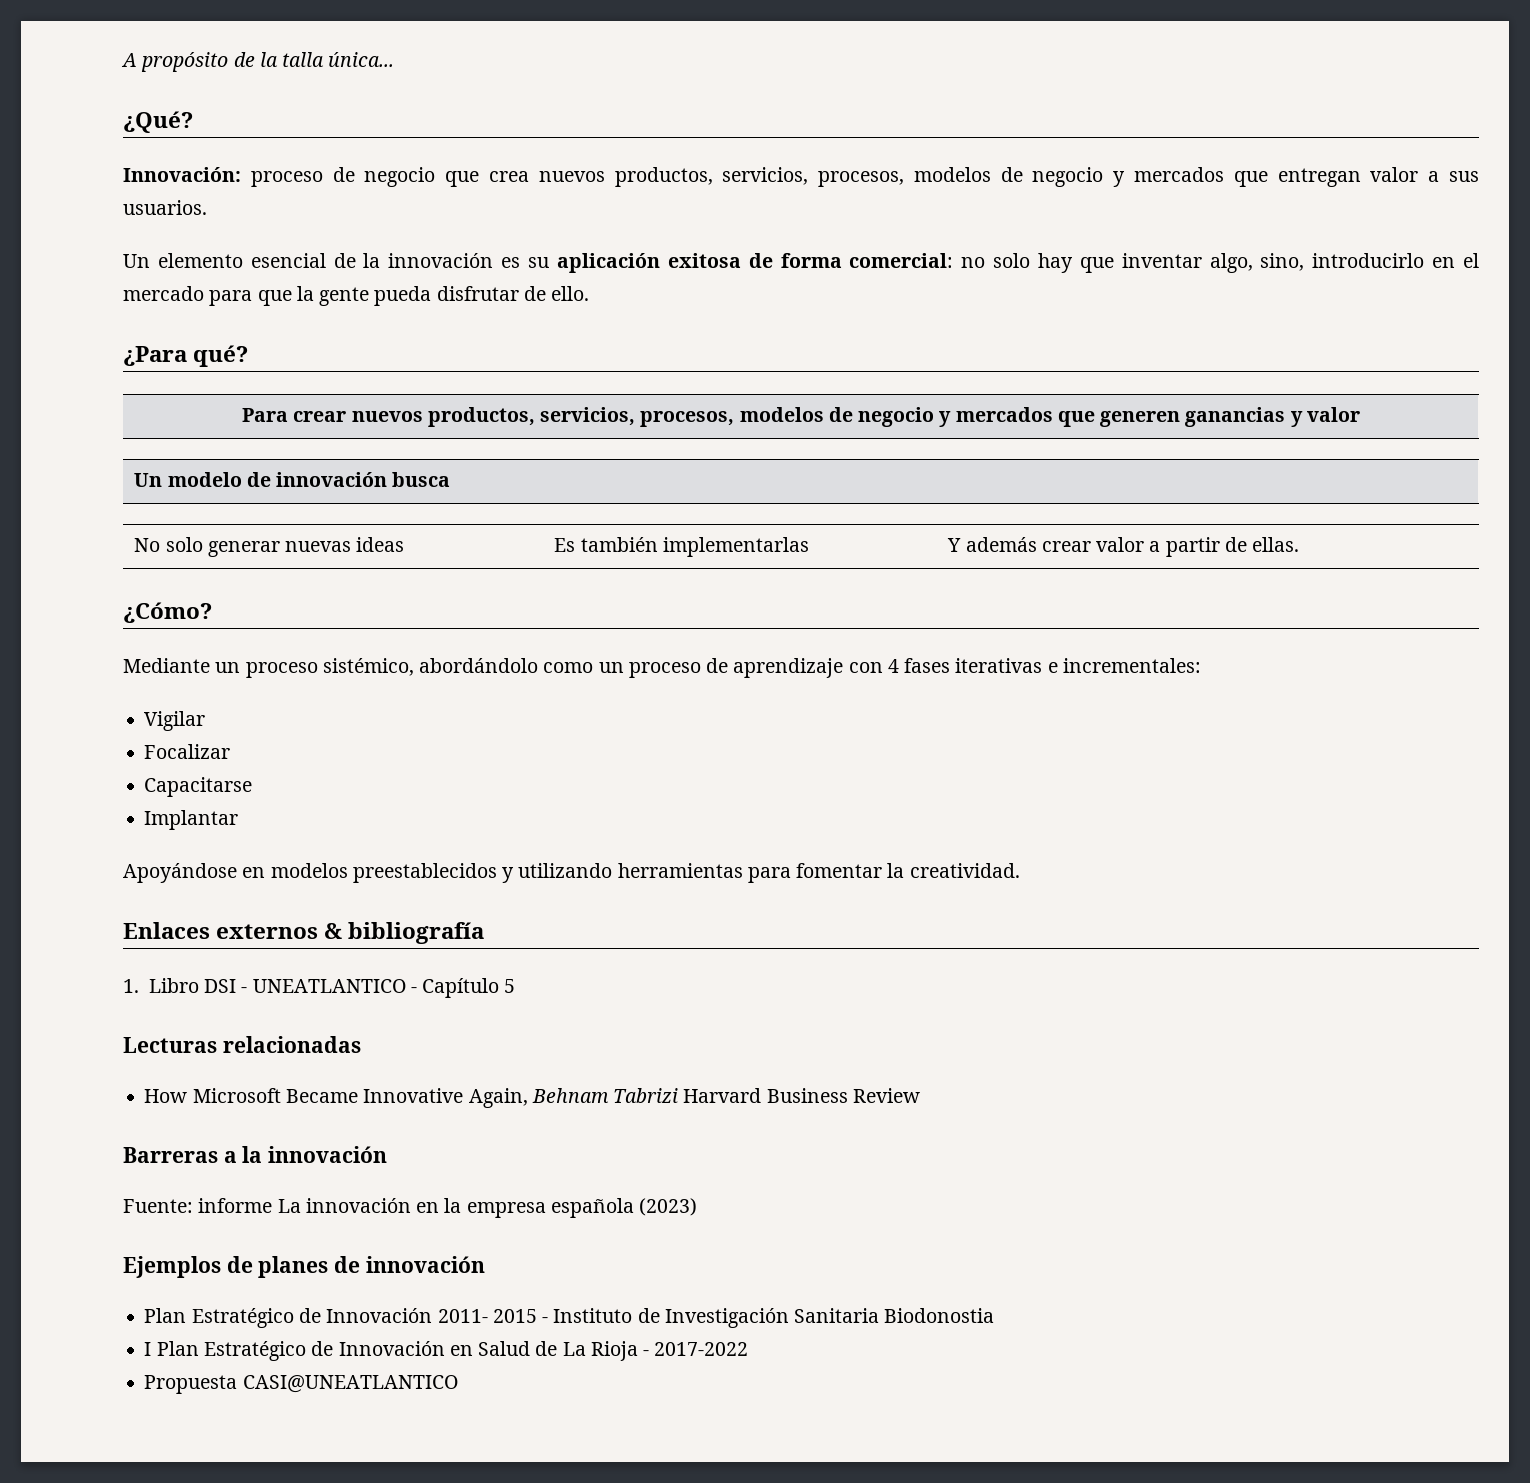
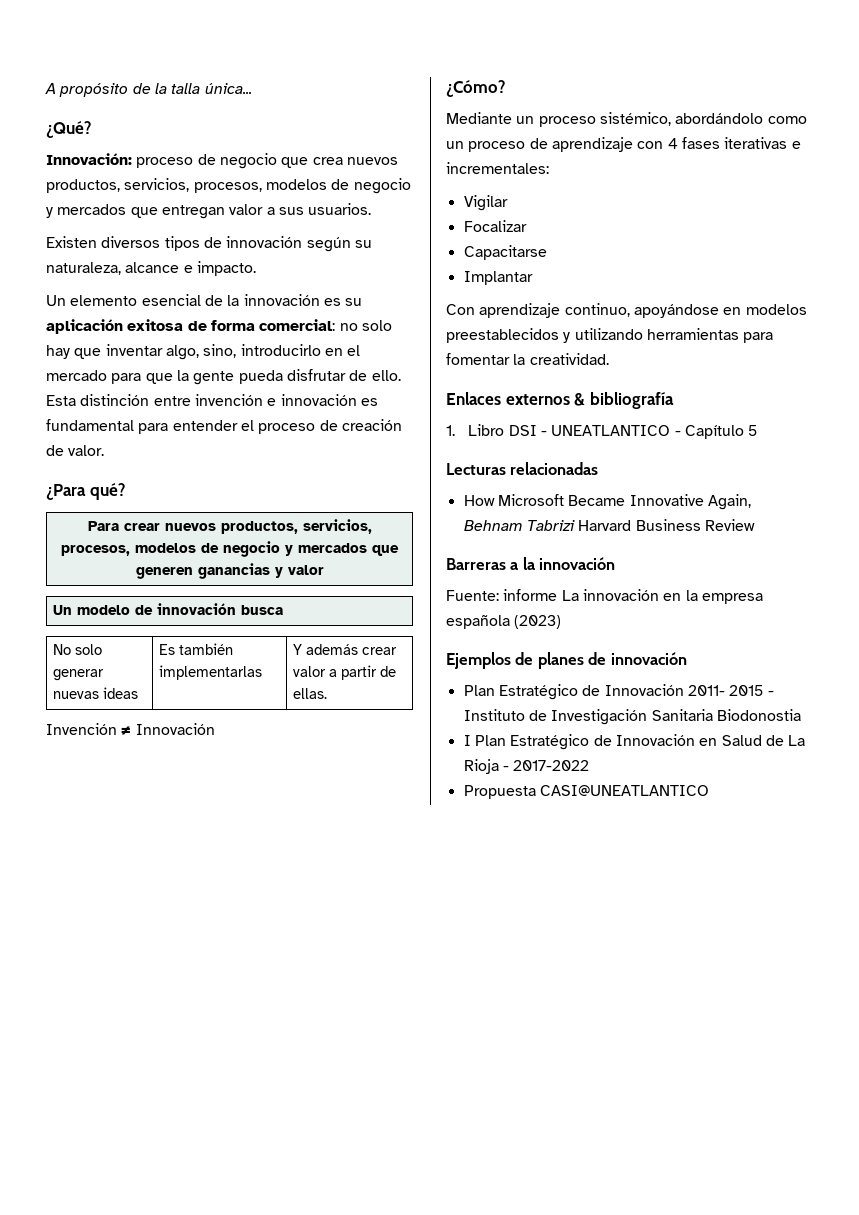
(207, 207) none -> [46,236,372,252] [46,261,256,276] // Existen diversos tipos de innovación según su naturaleza, alcance e impacto.
(590, 293) none -> [46,394,378,406] [46,419,402,434] [46,445,105,456] Esta distinción entre invención e innovación es fundamental para entender el proceso de creación de valor.
(1300, 544) none -> [46,723,215,735] // Invención ≠ Innovación
[123,863,237,883] Apoyándose -> [446,303,719,318] Con aprendizaje continuo, apoyándose

